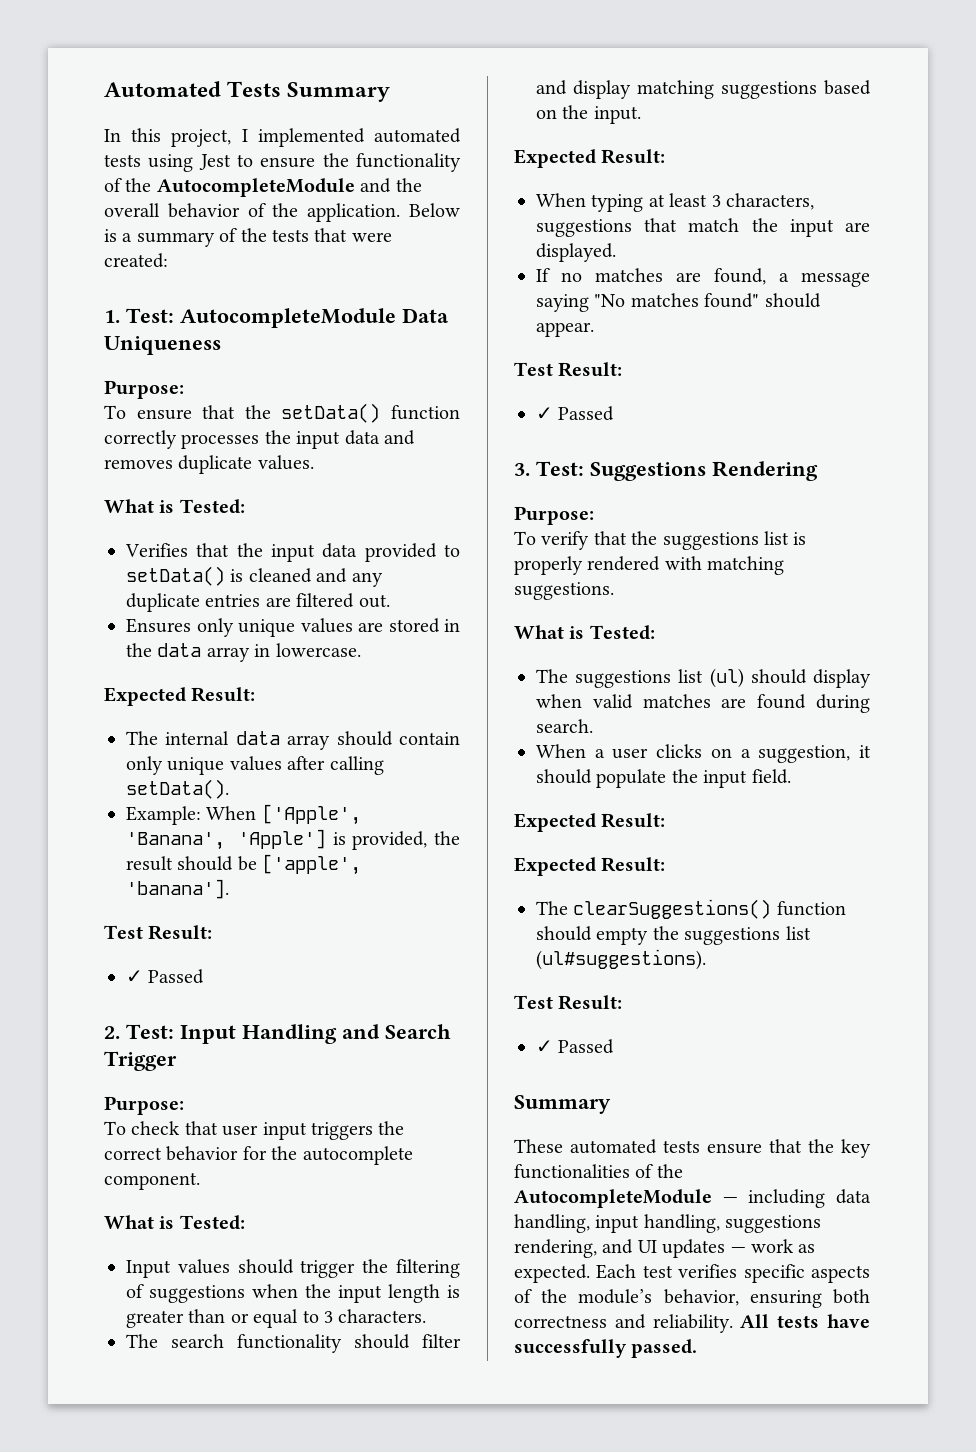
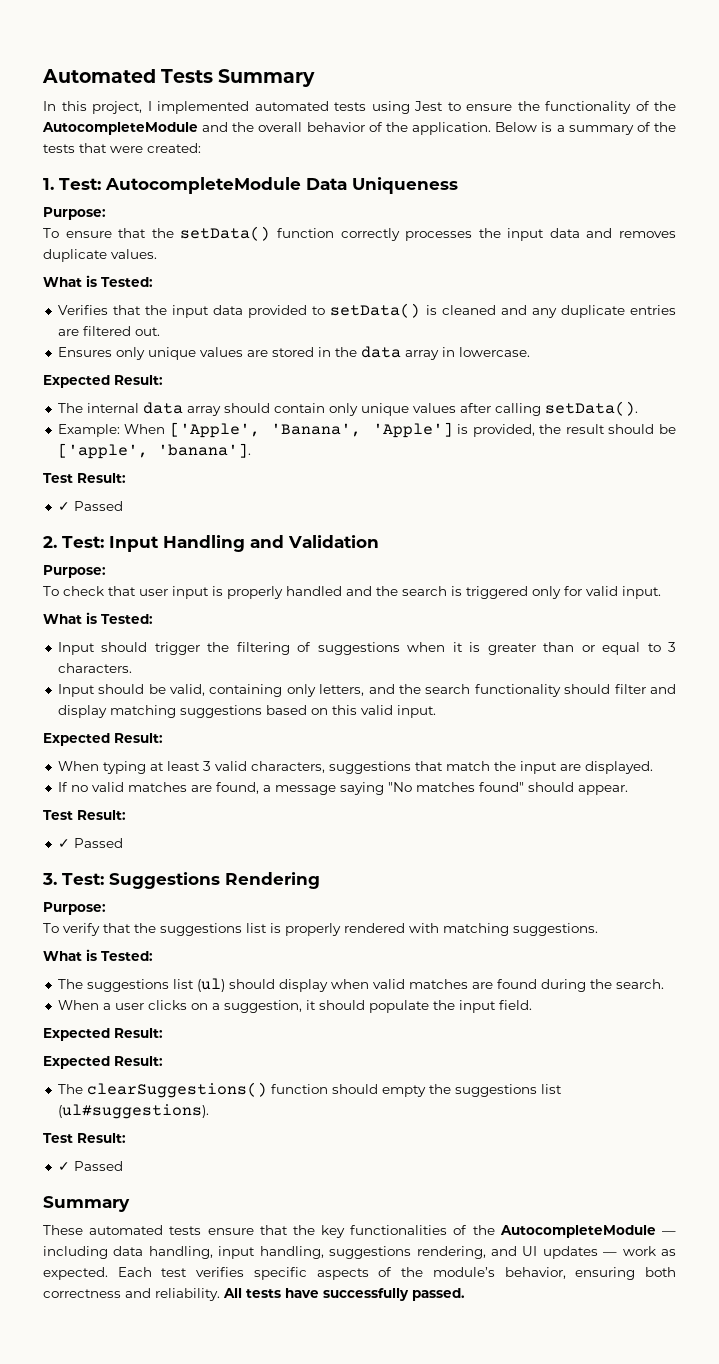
[385,1024,451,1039] [104,1051,177,1071] Search Trigger -> [288,535,379,548] Validation
[311,1121,405,1140] [104,1146,413,1165] [104,1172,200,1190] triggers the correct behavior for the autocomplete component. -> [212,586,661,599] is properly handled and the search is triggered only for valid input.
[177,1259,230,1274] values -> (95, 648) none
[305,1284,440,1303] the input length -> [452,642,463,652] it
[126,1334,158,1348] The -> [57,684,422,697] Input should be valid, containing only letters, and the
[562,105,589,119] the -> [331,705,393,715] this valid
(721, 201) none -> [214,761,247,771] valid
(582, 277) none -> [91,782,124,792] valid
(870, 703) none -> [589,979,612,989] the

